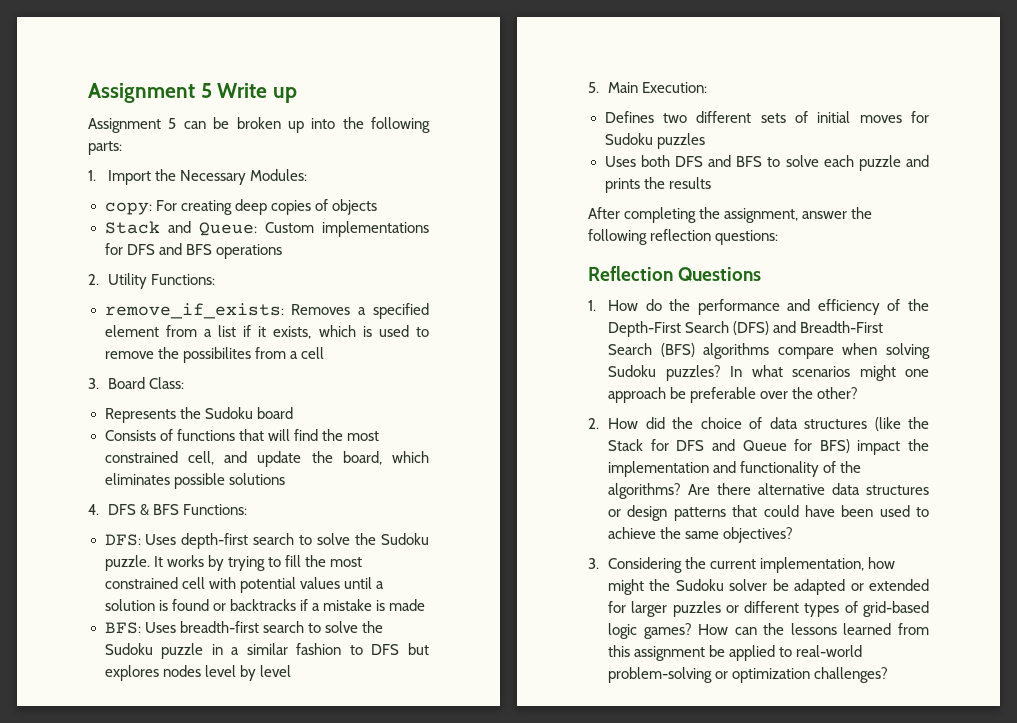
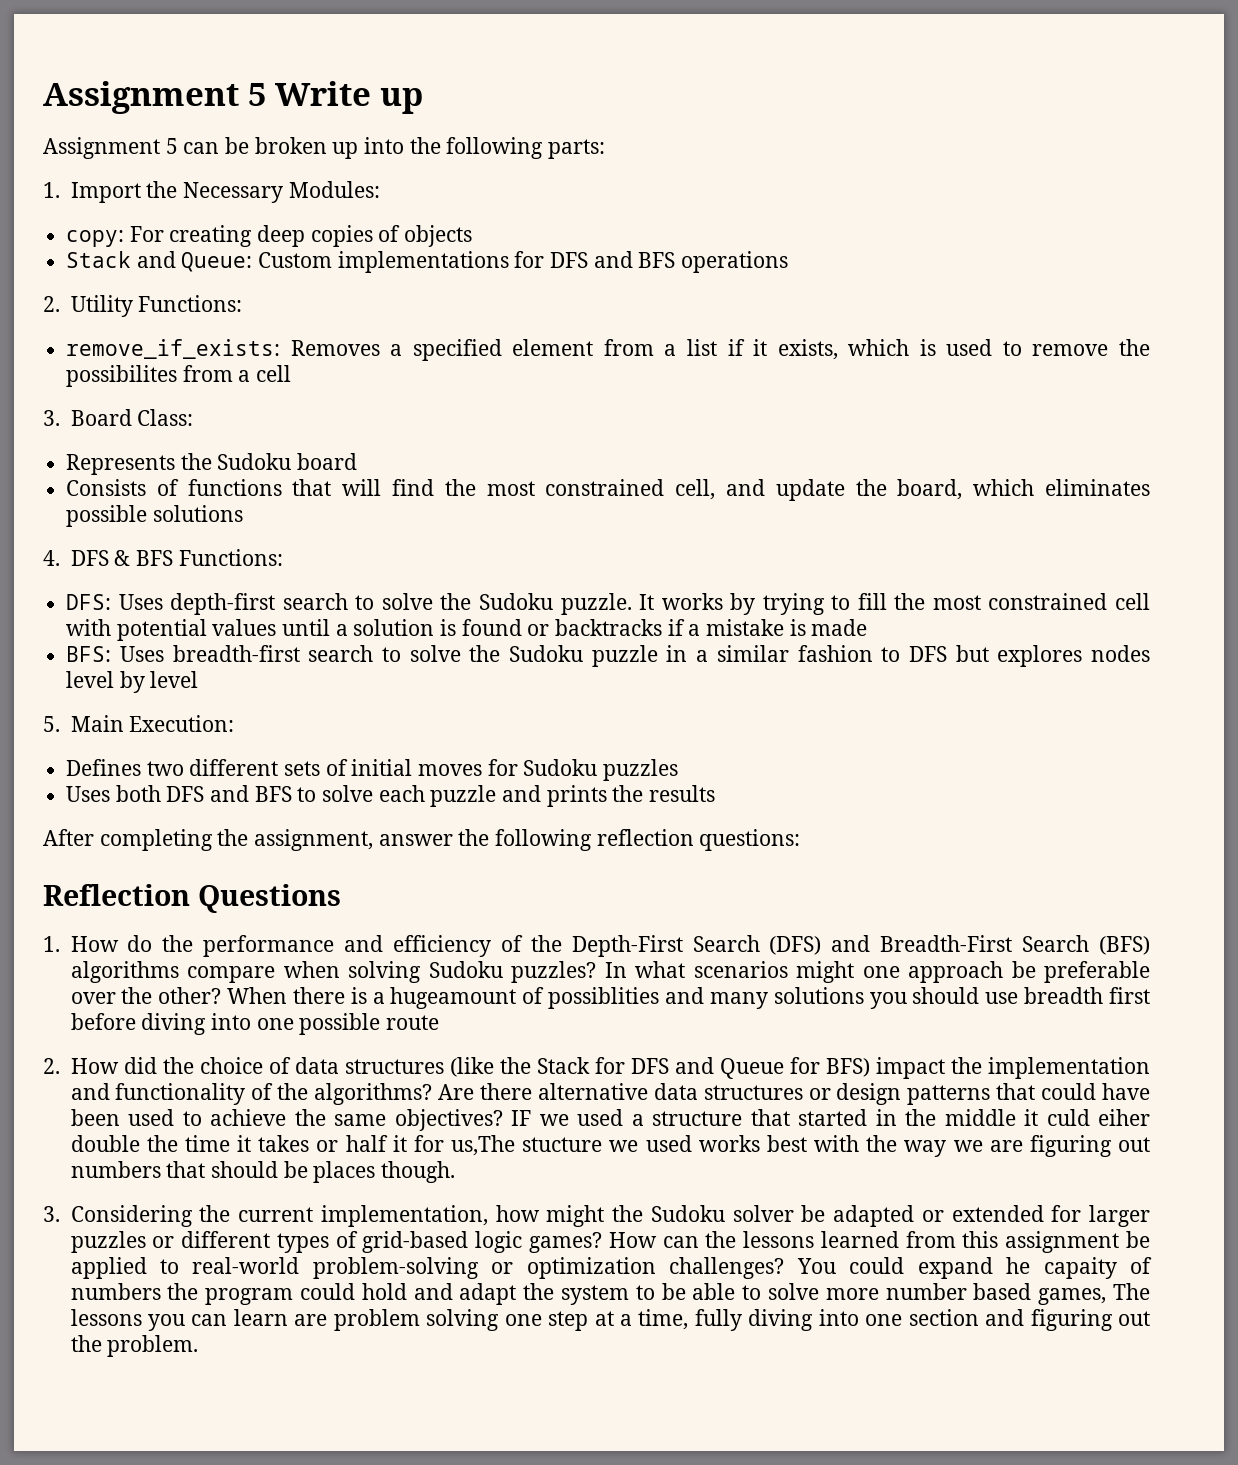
(859, 393) none -> [227,987,1150,1009] [70,1013,439,1035] When there is a hugeamount of possiblities and many solutions you should use breadth first before diving into one possible route
(794, 535) none -> [511,1109,1150,1126] [70,1135,1150,1157] [70,1161,455,1183] IF we used a structure that started in the middle it culd eiher double the time it takes or half it for us,The stucture we used works best with the way we are figuring out numbers that should be places though.
(889, 675) none -> [796,1257,1152,1279] [70,1283,1150,1305] [70,1309,1150,1331] [70,1335,199,1357] You could expand he capaity of numbers the program could hold and adapt the system to be able to solve more number based games, The lessons you can learn are problem solving one step at a time, fully diving into one section and figuring out the problem.

